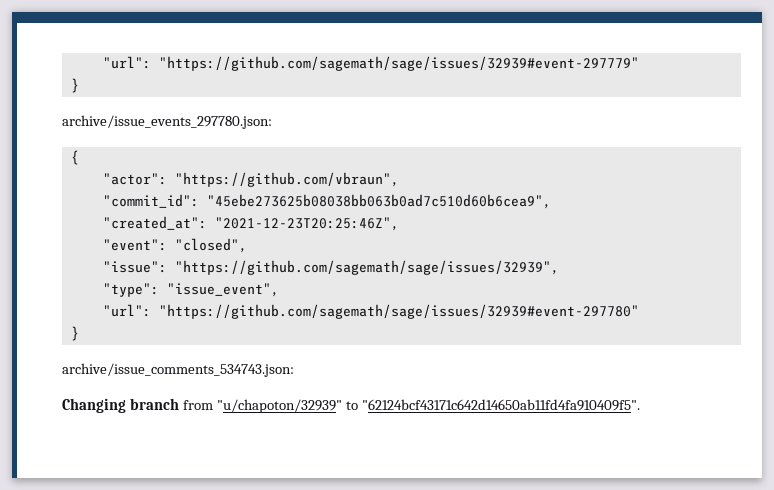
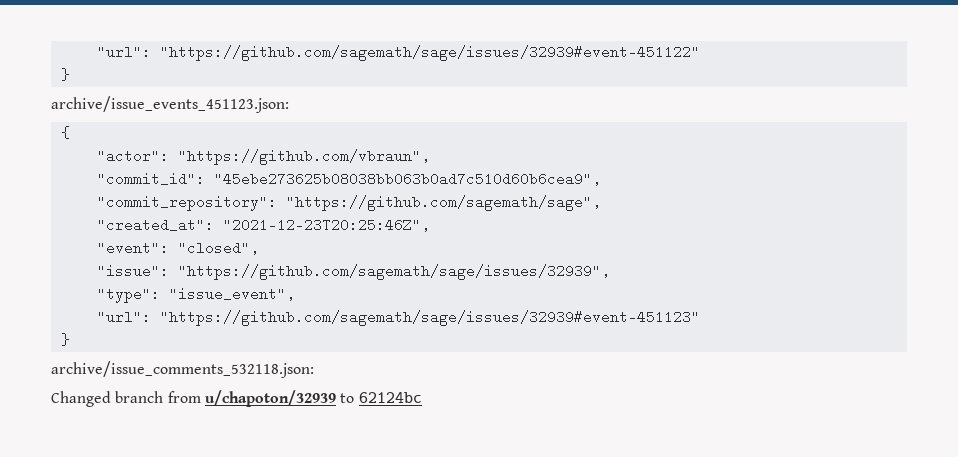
[102,56,639,71] [70,78,79,93] [62,115,272,129] "url": "https://github.com/sagemath/sage/issues/32939#event-297779" // } // archive/issue_events_297780.json: -> [96,45,700,61] [60,68,70,81] [51,96,289,113] "url": "https://github.com/sagemath/sage/issues/32939#event-451122" // } // archive/issue_events_451123.json:
(551, 201) none -> [96,195,601,211] // "commit_repository": "https://github.com/sagemath/sage",
[158,304,639,319] [70,326,79,341] [62,363,294,377] [62,398,640,413] "https://github.com/sagemath/sage/issues/32939#event-297780" // } // archive/issue_comments_534743.json: // Changing branch from "u/chapoton/32939" to "62124bcf43171c642d14650ab11fd4fa910409f5". -> [159,310,700,326] [60,333,70,346] [51,361,314,378] [51,390,422,407] "https://github.com/sagemath/sage/issues/32939#event-451123" // } // archive/issue_comments_532118.json: // Changed branch from u/chapoton/32939 to 62124bc

